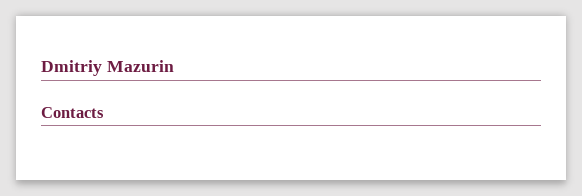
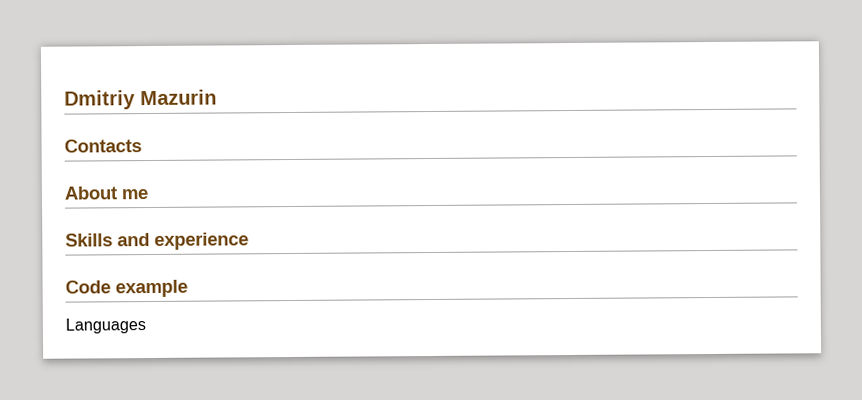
(104, 112) none -> [64,186,148,200] [65,232,249,250] [65,279,188,298] [65,318,146,334] // About me // Skills and experience // Code example // Languages

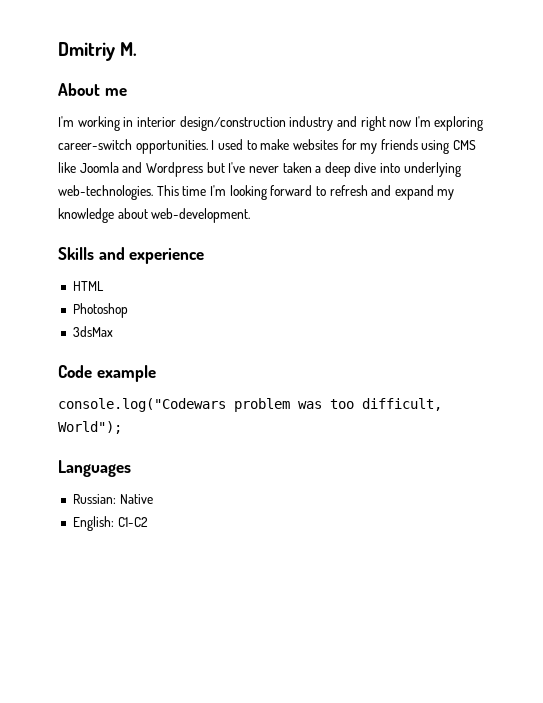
[140,89,217,106] [64,139,142,153] Mazurin // Contacts -> [120,42,138,56] M.
(148, 194) none -> [58,116,484,131] [58,139,477,154] [58,162,461,177] [58,185,455,200] [58,208,251,223] // I'm working in interior design/construction industry and right now I'm exploring career-switch opportunities. I used to make websites for my friends using CMS like Joomla and Wordpress but I've never taken a deep dive into underlying web-technologies. This time I'm looking forward to refresh and expand my knowledge about web-development.
(249, 241) none -> [72,281,104,291] [72,303,128,318] [72,326,113,337] // HTML // Photoshop // 3dsMax
[65,318,146,334] Languages -> [58,398,442,412] [58,421,122,434] [58,460,131,477] [72,494,153,504] [72,516,148,531] console.log("Codewars problem was too difficult, World"); // Languages // Russian: Native // English: C1-C2

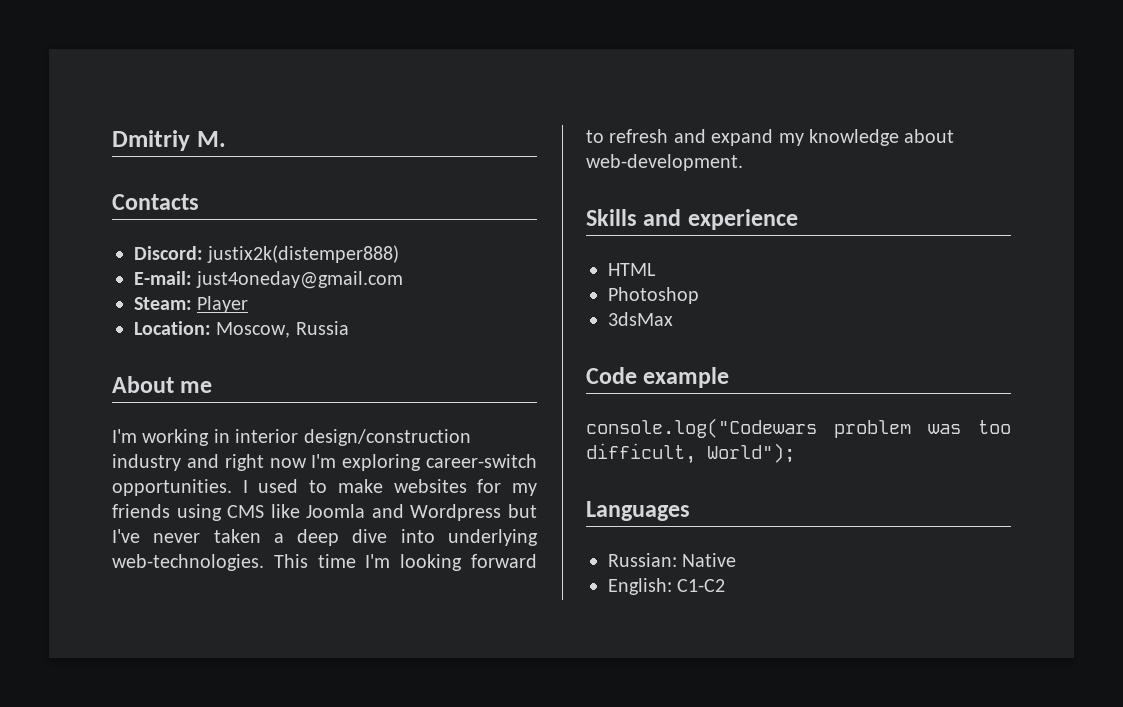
(138, 49) none -> [112,194,199,210] [134,245,400,263] [134,271,404,289] [134,296,249,313] [134,321,349,338] // Contacts // Discord: justix2k(distemper888) // E-mail: just4oneday@gmail.com // Steam: Player // Location: Moscow, Russia

